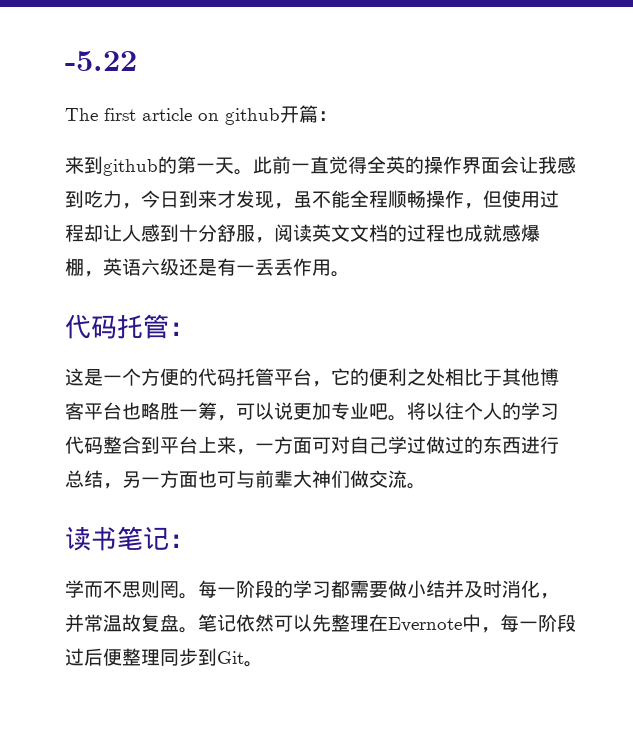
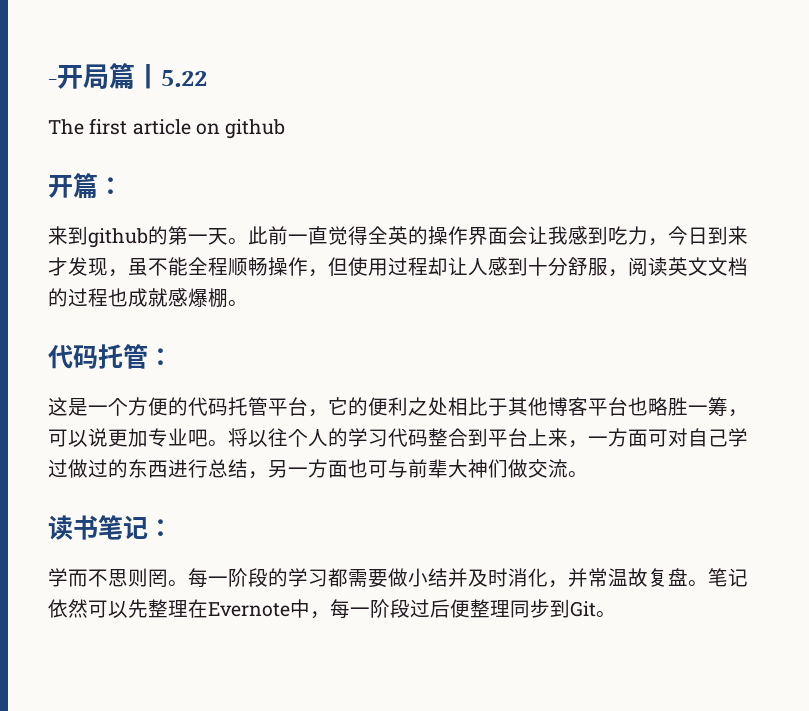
[65,51,137,71] -5.22 -> [48,63,207,89] -开局篇丨5.22
(280, 116) none -> (286, 129) //
[84,258,331,277] ，英语六级还是有一丢丢作用 -> (228, 298) none

